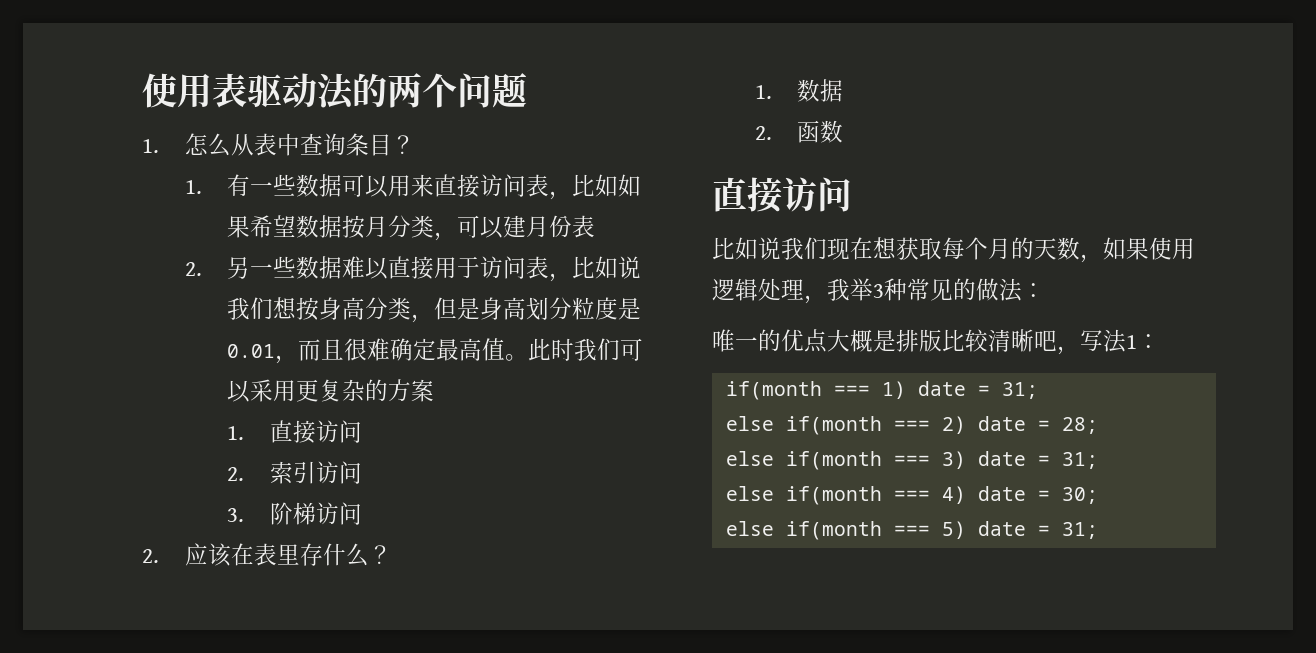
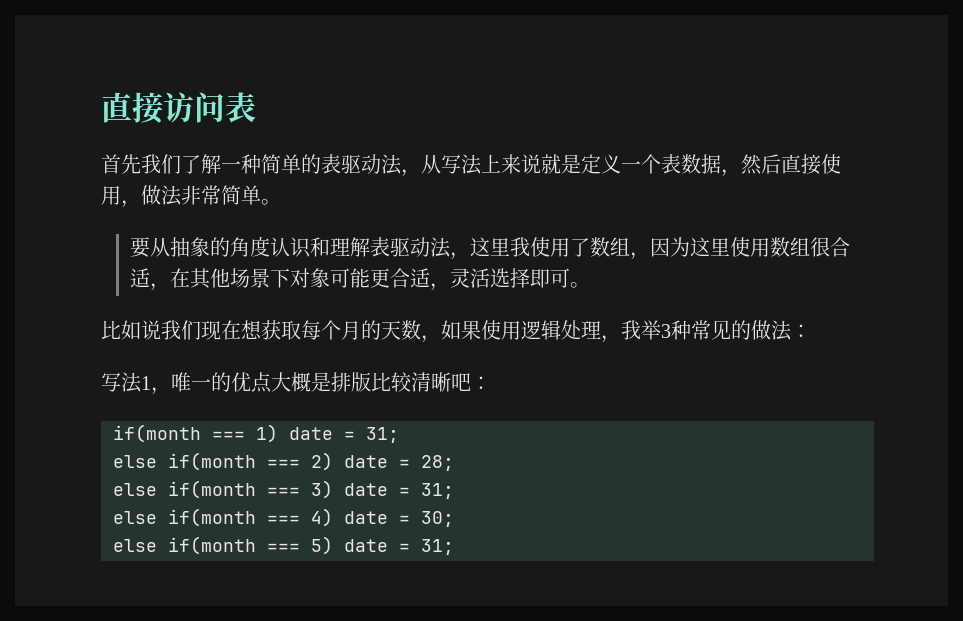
[142,73,527,110] [142,133,415,157] [184,174,642,200] [227,215,596,241] [184,256,642,282] [227,297,642,323] [227,338,644,364] [227,379,435,403] [227,420,362,443] [227,461,362,484] [227,502,362,525] [142,543,392,567] [754,79,844,102] [754,120,844,143] [712,177,852,213] 使用表驱动法的两个问题 // 1.怎么从表中查询条目？ // 1.有一些数据可以用来直接访问表，比如如果希望数据按月分类，可以建月份表 // 2.另一些数据难以直接用于访问表，比如说我们想按身高分类，但是身高划分粒度是0.01，而且很难确定最高值。此时我们可以采用更复杂的方案 // 1.直接访问 // 2.索引访问 // 3.阶梯访问 // 2.应该在表里存什么？ // 1.数据 // 2.函数 // 直接访问 -> [101,92,256,124] [101,154,841,177] [101,185,281,208] [130,236,851,260] [130,268,591,291] 直接访问表 // 首先我们了解一种简单的表驱动法，从写法上来说就是定义一个表数据，然后直接使用，做法非常简单。 // 要从抽象的角度认识和理解表驱动法，这里我使用了数组，因为这里使用数组很合适，在其他场景下对象可能更合适，灵活选择即可。
(1045, 290) none -> [101,372,171,395] 写法1，
[1057,329,1137,355] ，写法1 -> (471, 382) none

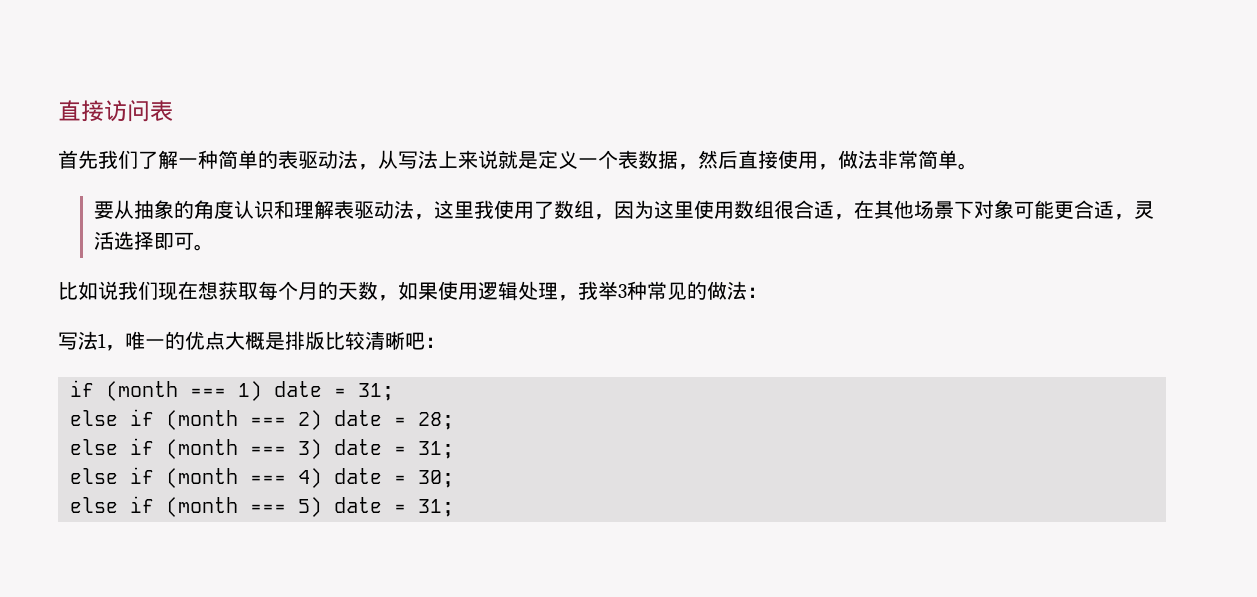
[113,424,201,443] if(month -> [70,380,178,401] if (month
[168,452,256,471] if(month -> [130,409,238,430] if (month
[168,480,256,499] if(month -> [130,438,238,459] if (month
[168,508,256,527] if(month -> [130,467,238,488] if (month
[168,536,256,555] if(month -> [130,496,238,517] if (month

